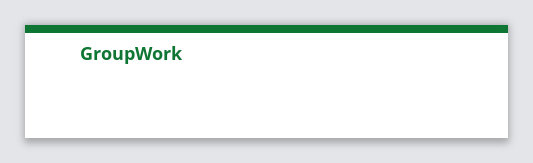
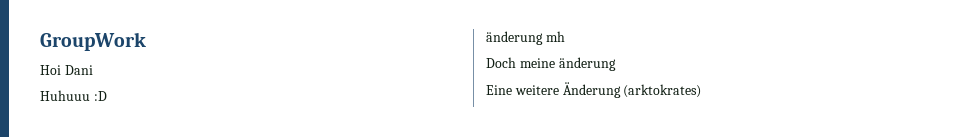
(183, 55) none -> [40,65,93,75] [40,90,107,101] [486,31,565,45] [486,57,616,71] [486,82,702,98] // Hoi Dani // Huhuuu :D // änderung mh // Doch meine änderung // Eine weitere Änderung (arktokrates)

